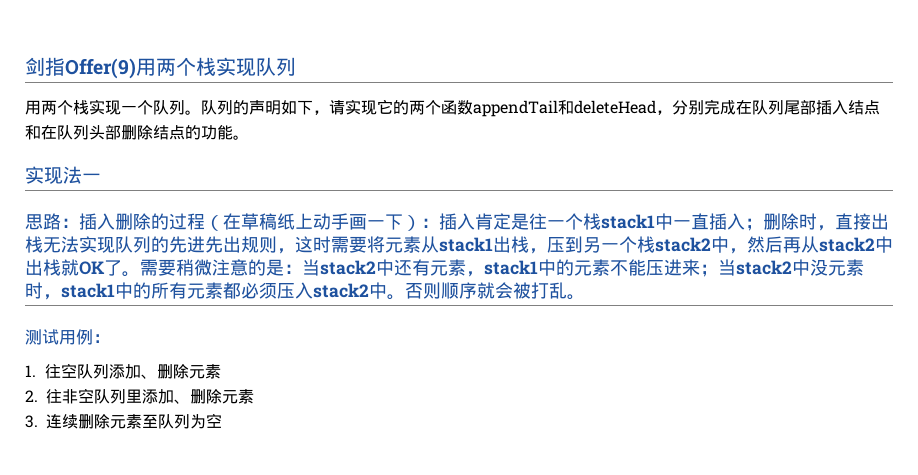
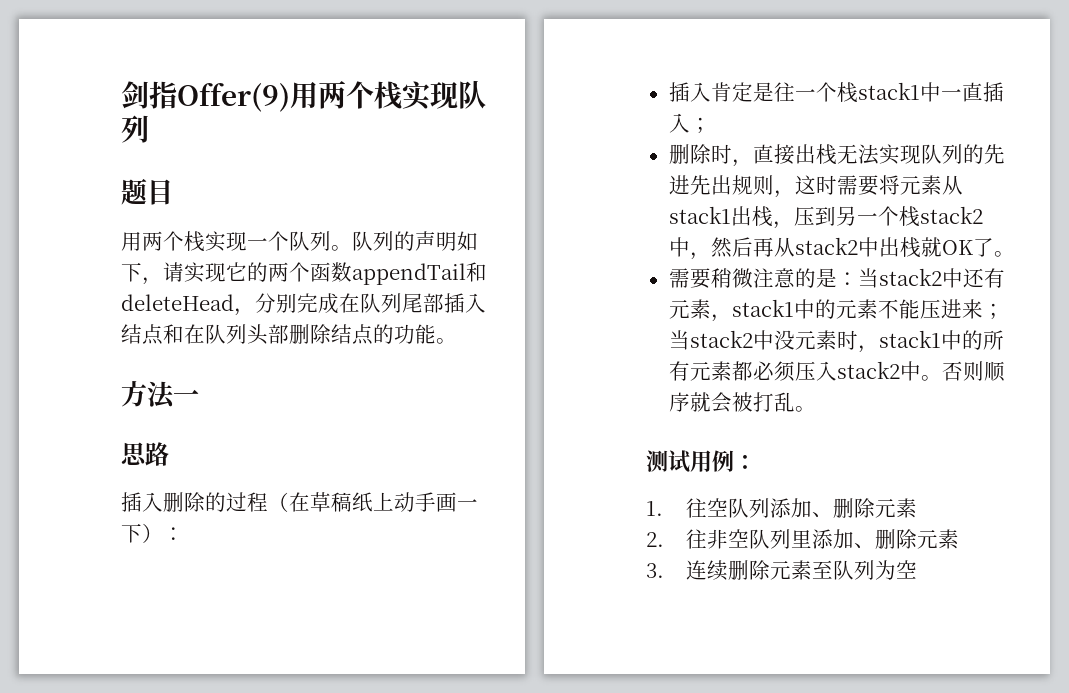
(296, 66) none -> [121,178,173,205] // 题目
[25,166,63,184] 实现 -> [121,381,147,407] 方
[61,218,79,228] ： -> (169, 454) //
(439, 223) none -> (184, 534) //
(763, 224) none -> (711, 125) //
(140, 274) none -> (1015, 254) //

